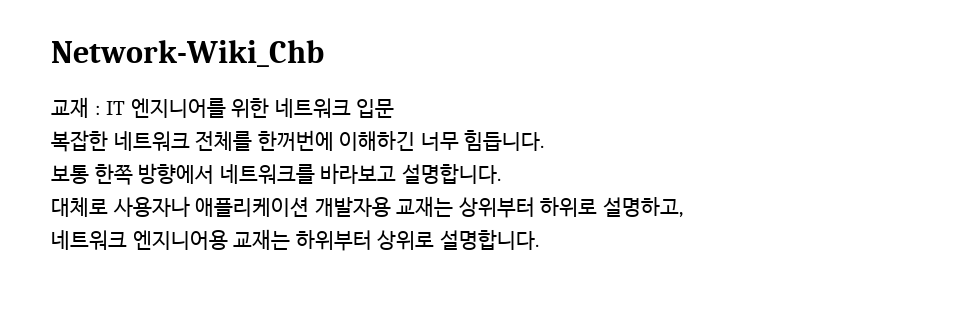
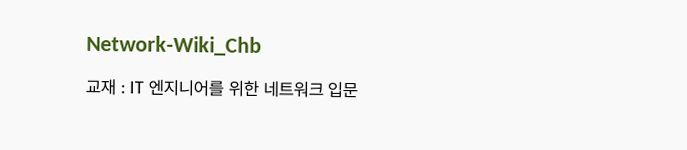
[51,130,545,152] [51,163,501,185] [51,196,683,218] [51,229,539,251] // 복잡한 네트워크 전체를 한꺼번에 이해하긴 너무 힘듭니다. // 보통 한쪽 방향에서 네트워크를 바라보고 설명합니다. // 대체로 사용자나 애플리케이션 개발자용 교재는 상위부터 하위로 설명하고, // 네트워크 엔지니어용 교재는 하위부터 상위로 설명합니다. -> (359, 90) none

